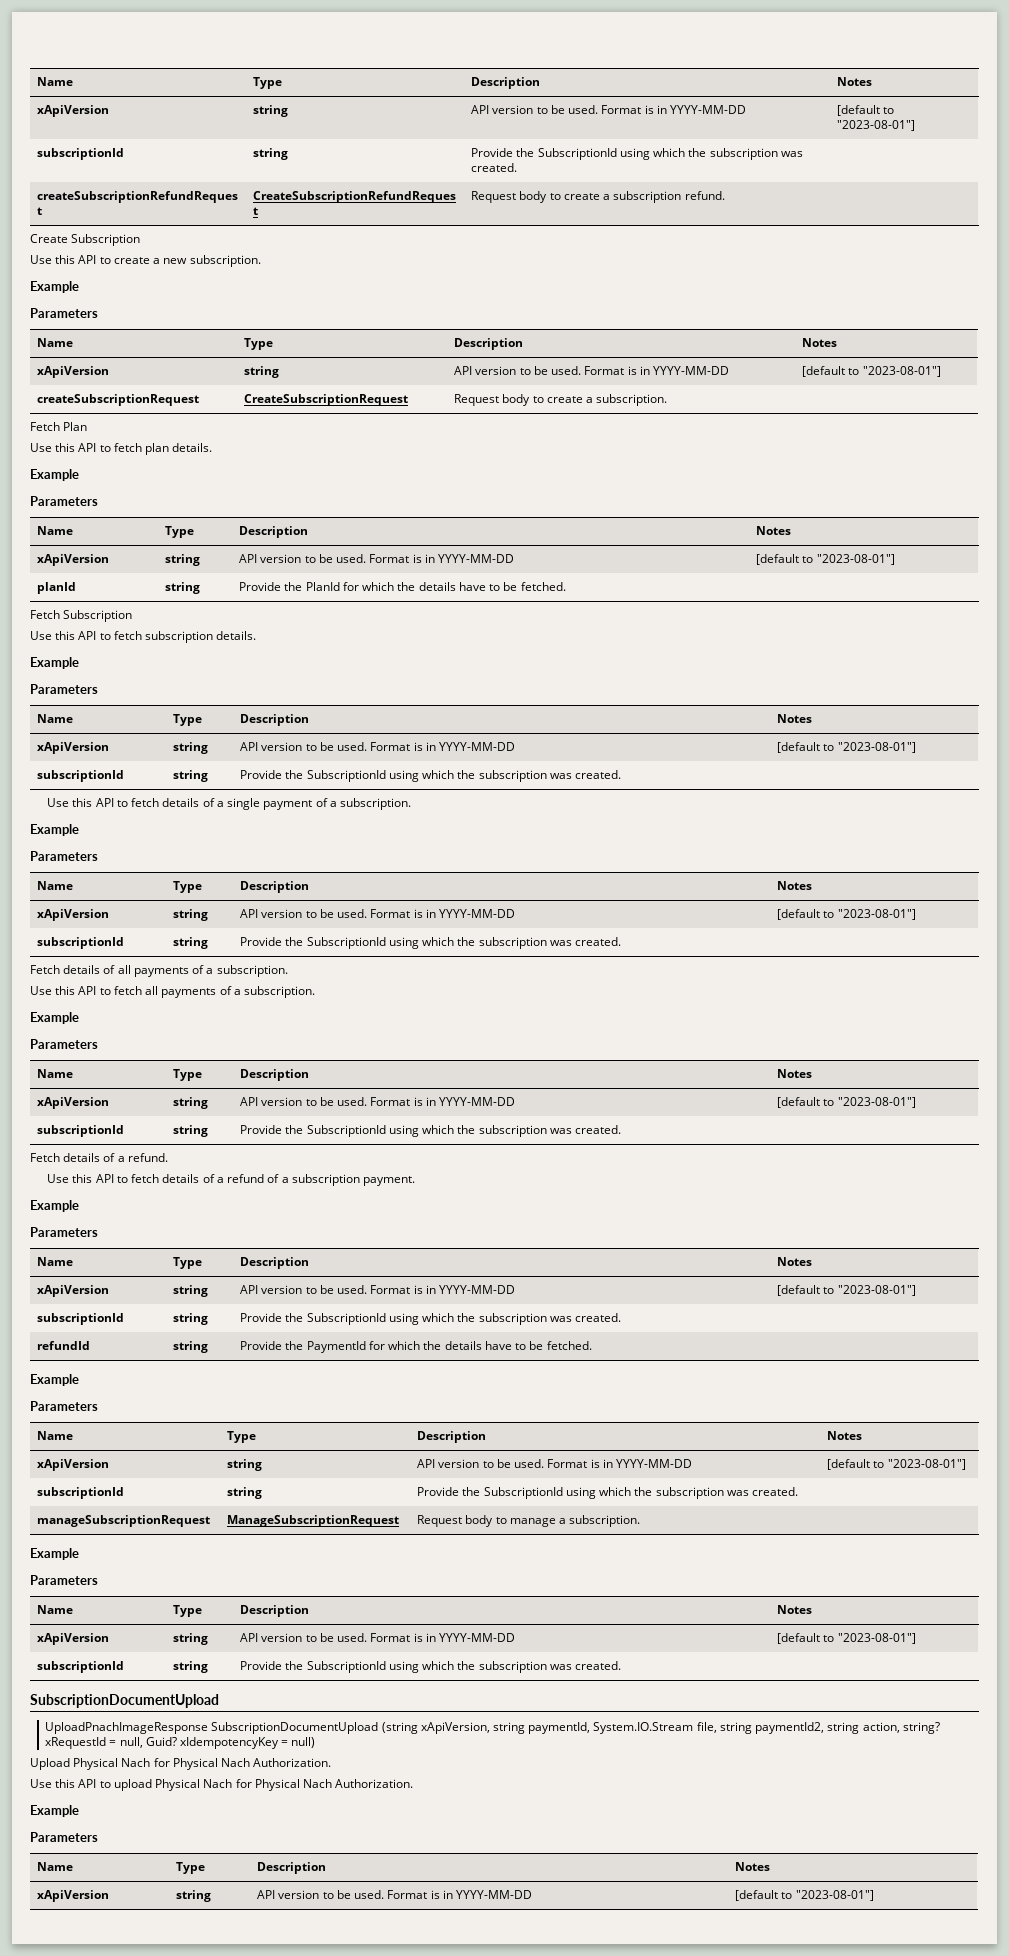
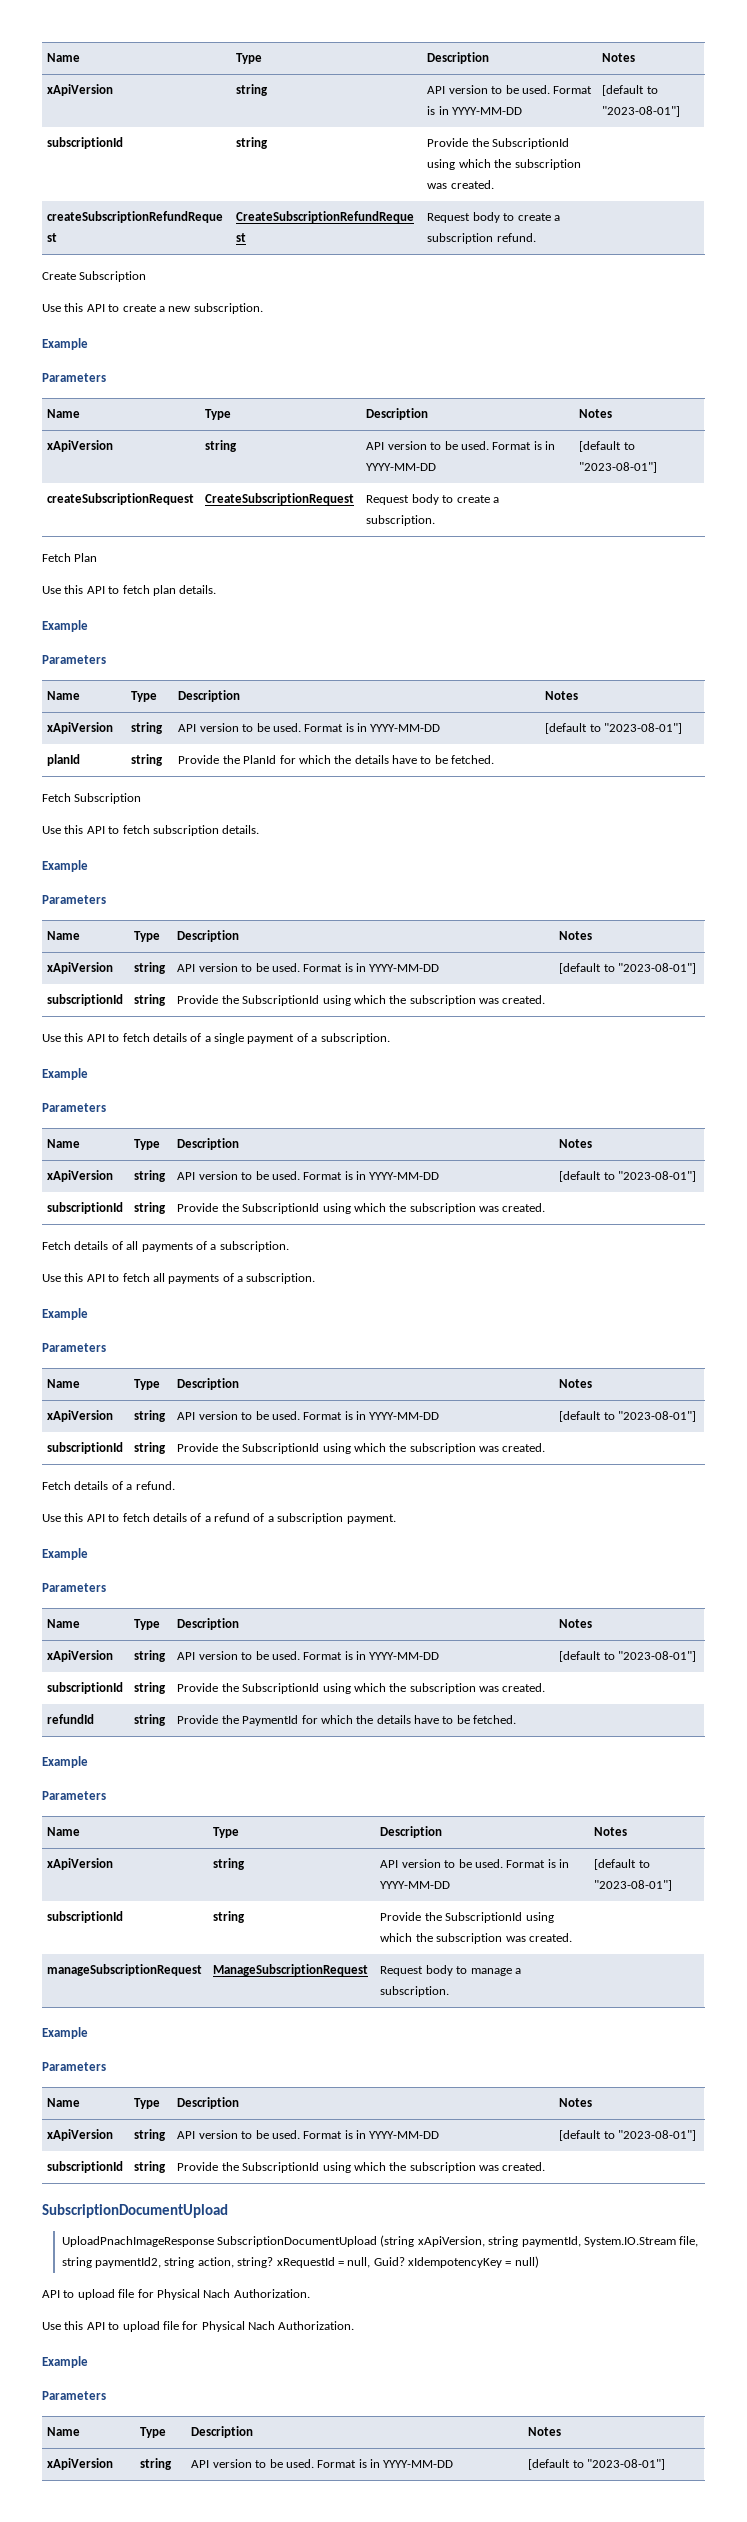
[30,1758,151,1770] Upload Physical Nach -> [42,2289,135,2300] API to upload file
[155,1779,233,1791] Physical Nach -> [162,2321,179,2330] file

